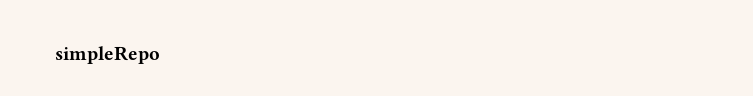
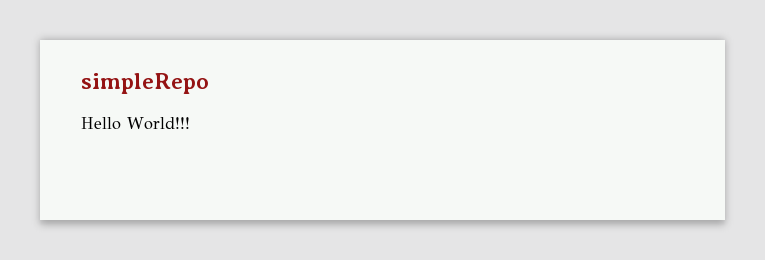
(160, 55) none -> [81,117,190,130] // Hello World!!!

